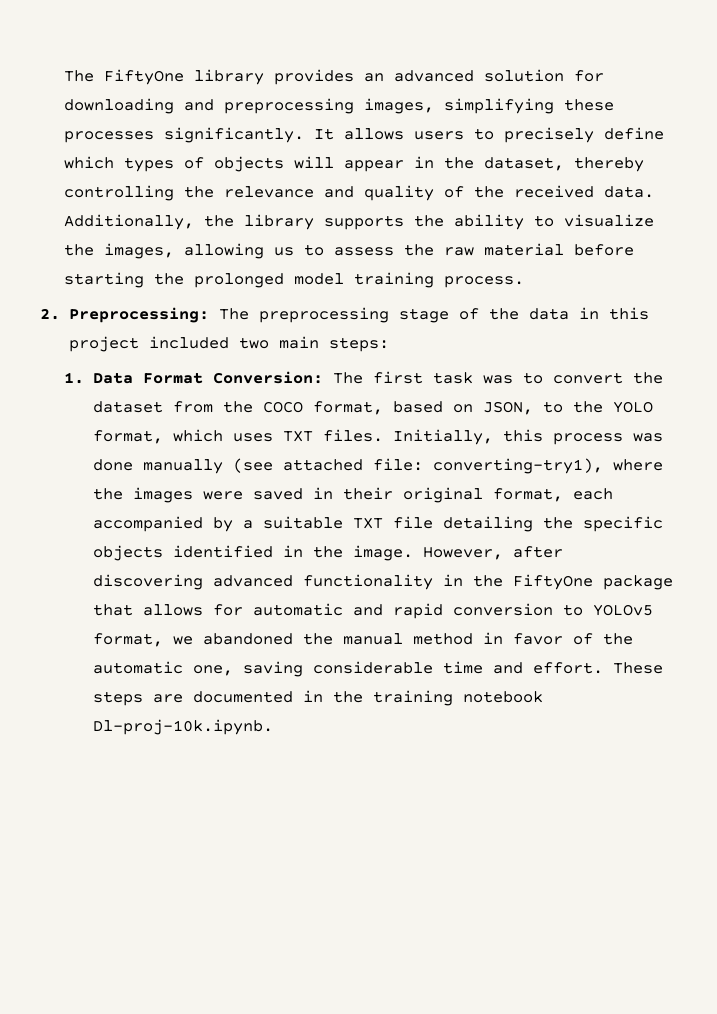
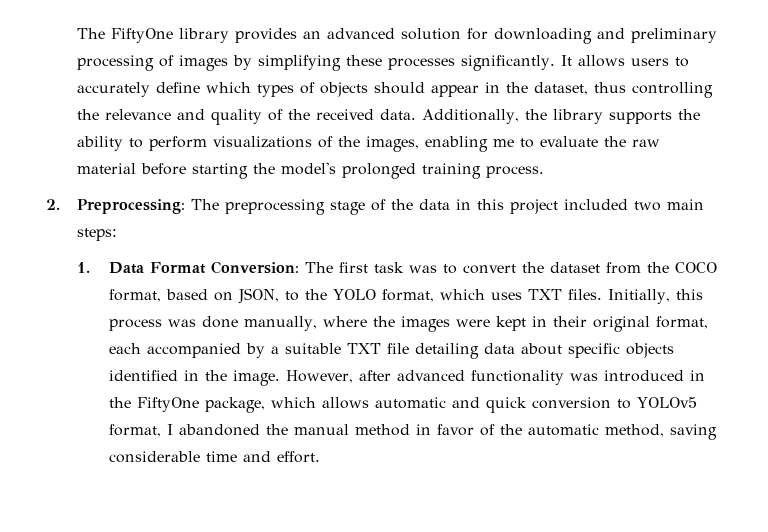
[224,98,435,114] preprocessing images, -> [631,28,718,43] [77,55,253,71] preliminary processing of images by
[504,127,595,143] precisely -> [77,82,151,97] accurately
[294,156,335,169] will -> [374,82,426,94] should
[574,157,645,172] thereby -> [594,82,627,93] thus
[564,214,655,227] [64,243,395,259] visualize the images, allowing us to assess -> [149,136,599,152] perform visualizations of the images, enabling me to evaluate
[194,273,345,288] prolonged model -> [281,162,417,179] model's prolonged
[142,458,603,474] manually (see attached file: converting-try1), -> [243,316,317,331] manually,
[252,488,303,500] saved -> [495,316,526,331] kept
[542,517,573,529] the -> [483,343,562,355] data about
[92,574,203,590] discovering -> (391, 375) none
(433, 582) none -> [569,370,684,382] was introduced
[602,575,673,590] [92,604,243,616] package that allows for -> [204,397,369,413] package, which allows
[392,603,443,619] rapid -> [485,397,527,413] quick
[172,636,193,645] we -> [166,424,173,435] I
[192,665,233,676] one, -> [604,424,664,437] method,
[612,662,663,674] [92,690,543,706] [92,719,273,735] These steps are documented in the training notebook Dl-proj-10k.ipynb. -> (320, 457) none

